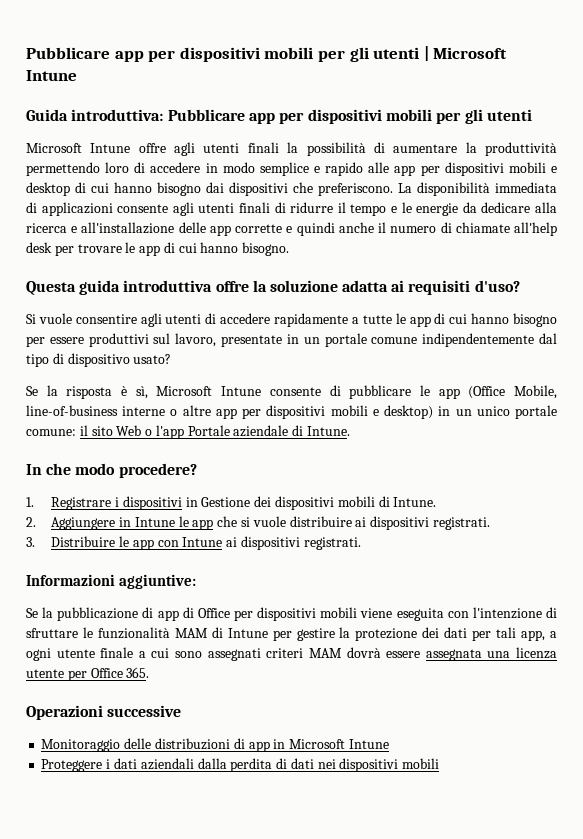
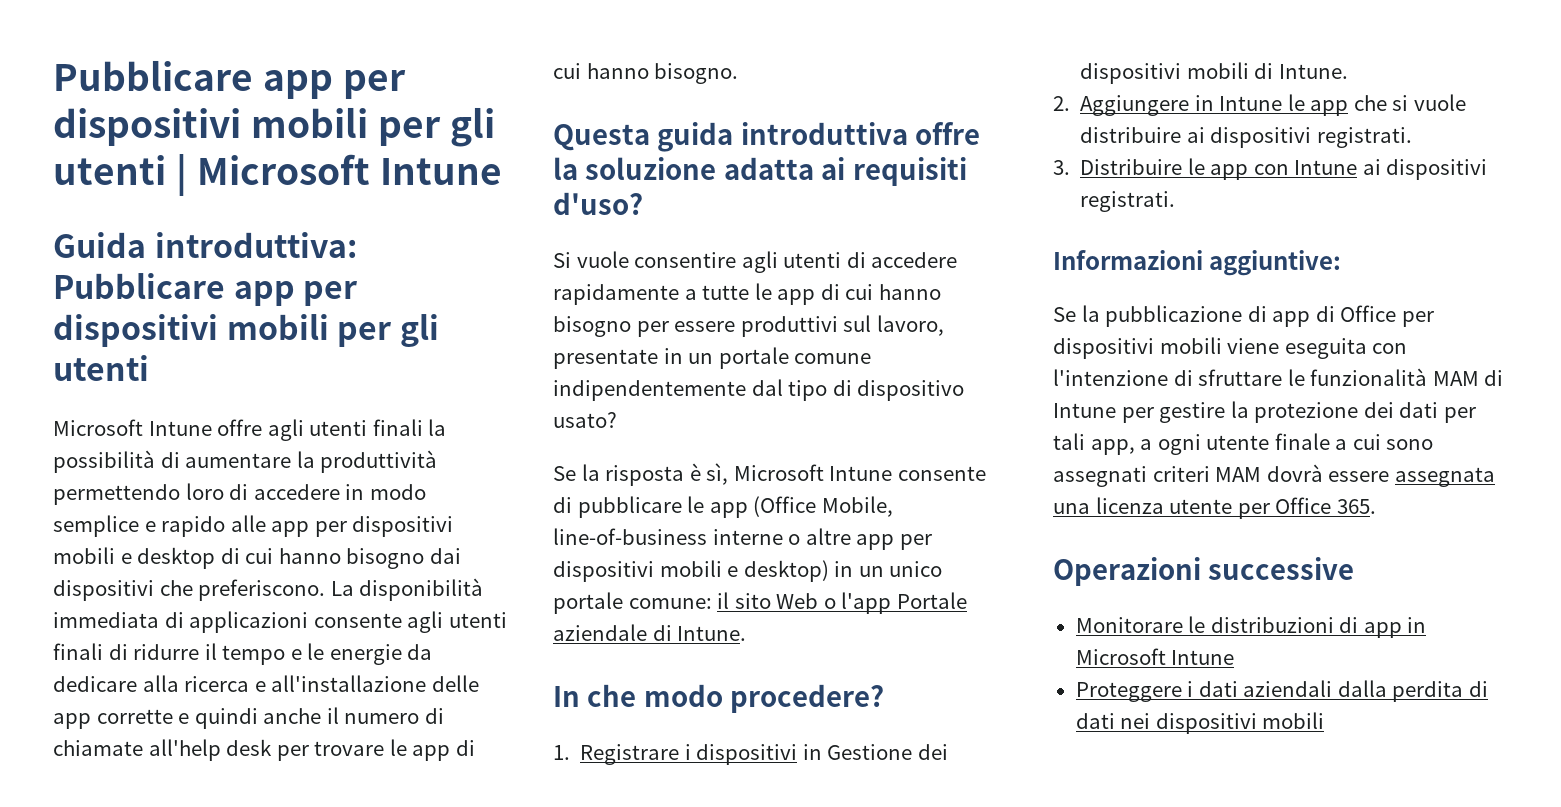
[41,738,152,752] Monitoraggio delle -> [1075,616,1206,633] Monitorare le

